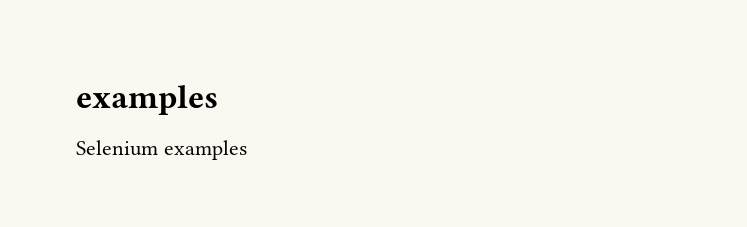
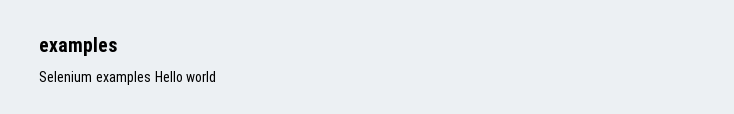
(247, 150) none -> [154,71,217,82] Hello world

